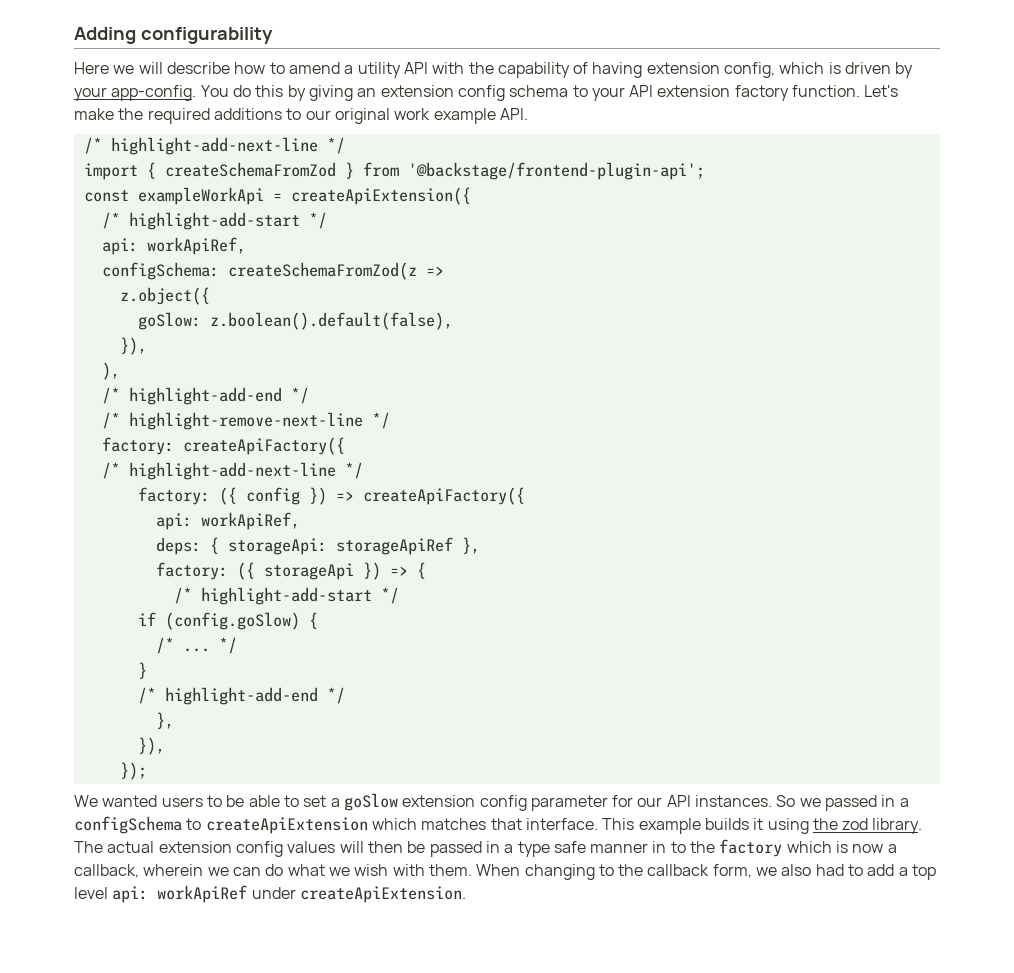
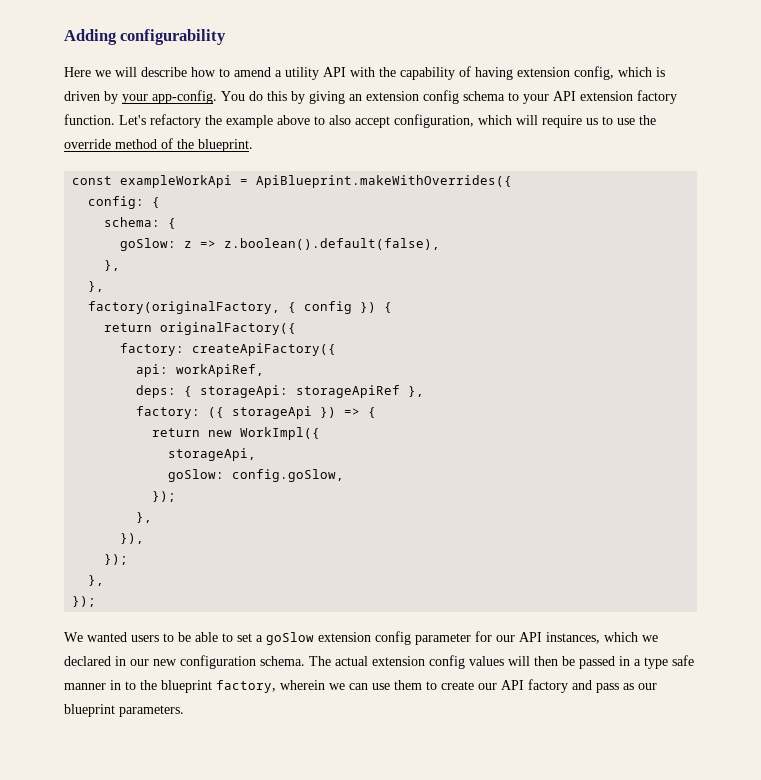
[74,108,528,124] [83,137,345,155] [83,162,705,180] [83,187,471,205] [101,212,327,230] [101,237,246,255] [101,262,444,280] [119,287,210,305] [137,312,201,330] make the required additions to our original work example API. // /* highlight-add-next-line */ // import { createSchemaFromZod } from '@backstage/frontend-plugin-api'; // const exampleWorkApi = createApiExtension({ // /* highlight-add-start */ // api: workApiRef, // configSchema: createSchemaFromZod(z => // z.object({ // goSlow: -> [150,114,656,128] [64,138,253,152] [72,175,513,188] [88,196,161,209] [104,217,177,229] [120,238,217,251] refactory the example above to also accept configuration, which will require us to use the override method of the blueprint. // const exampleWorkApi = ApiBlueprint.makeWithOverrides({ // config: { // schema: { // goSlow: z =>
[119,337,147,355] [101,362,120,380] [101,387,309,405] [101,412,390,430] [101,437,345,455] [101,462,363,480] [137,487,354,505] }), // ), // /* highlight-add-end */ // /* highlight-remove-next-line */ // factory: createApiFactory({ // /* highlight-add-next-line */ // factory: ({ config }) => -> [104,260,121,271] [88,281,105,292] [88,301,393,314] [104,322,297,335] [120,343,185,356] }, // }, // factory(originalFactory, { config }) { // return originalFactory({ // factory:
[173,587,399,605] [137,612,318,630] [155,637,237,654] [137,662,147,679] [137,687,345,705] /* highlight-add-start */ // if (config.goSlow) { // /* ... */ // } // /* highlight-add-end */ -> [152,427,321,440] [168,448,257,461] [168,469,345,482] [152,491,177,502] return new WorkImpl({ // storageApi, // goSlow: config.goSlow, // });
(147, 771) none -> [88,575,105,586] [72,596,97,607] // }, // });
[695,795,909,811] [74,816,923,834] instances. So we passed in a configSchema to createApiExtension which matches that interface. This example builds it using the zod library. -> [546,632,658,644] [64,655,305,669] instances, which we declared in our new configuration schema.
[719,839,897,857] [74,864,937,880] [74,885,466,903] factory which is now a callback, wherein we can do what we wish with them. When changing to the callback form, we also had to add a top level api: workApiRef under createApiExtension. -> [161,679,657,693] [64,704,184,717] blueprint factory, wherein we can use them to create our API factory and pass as our blueprint parameters.

